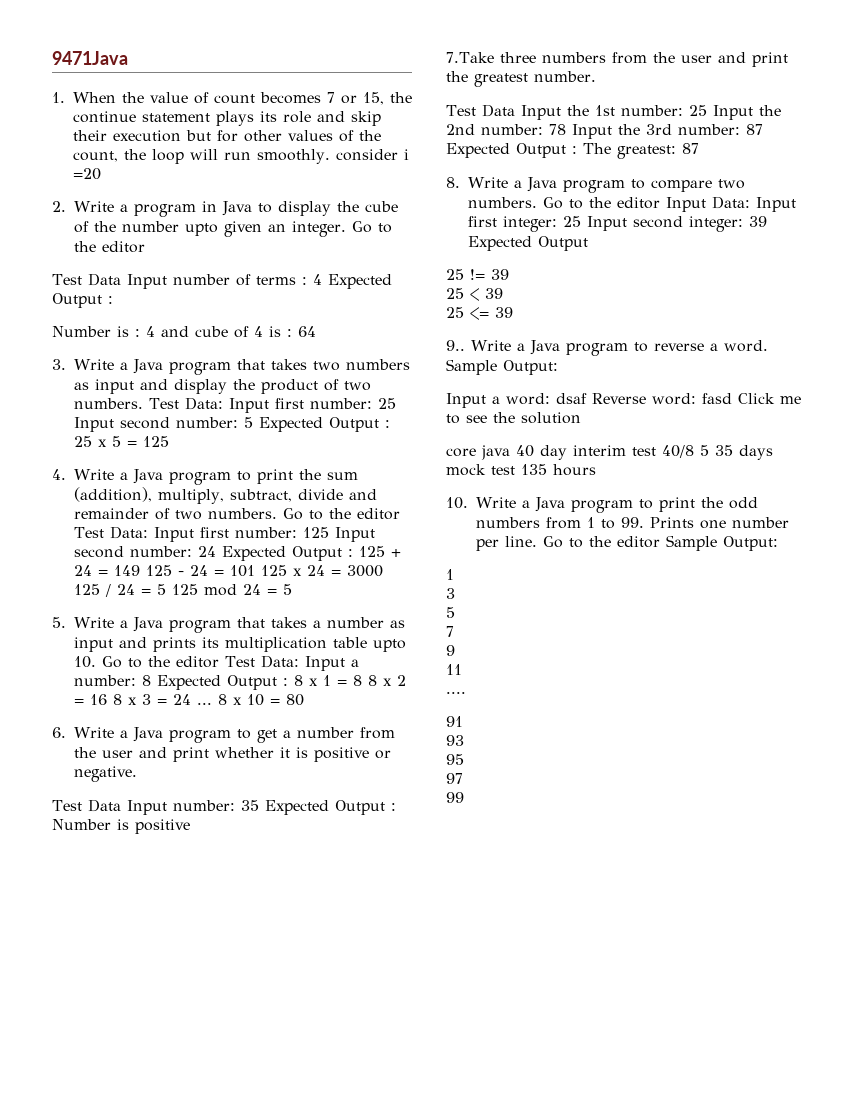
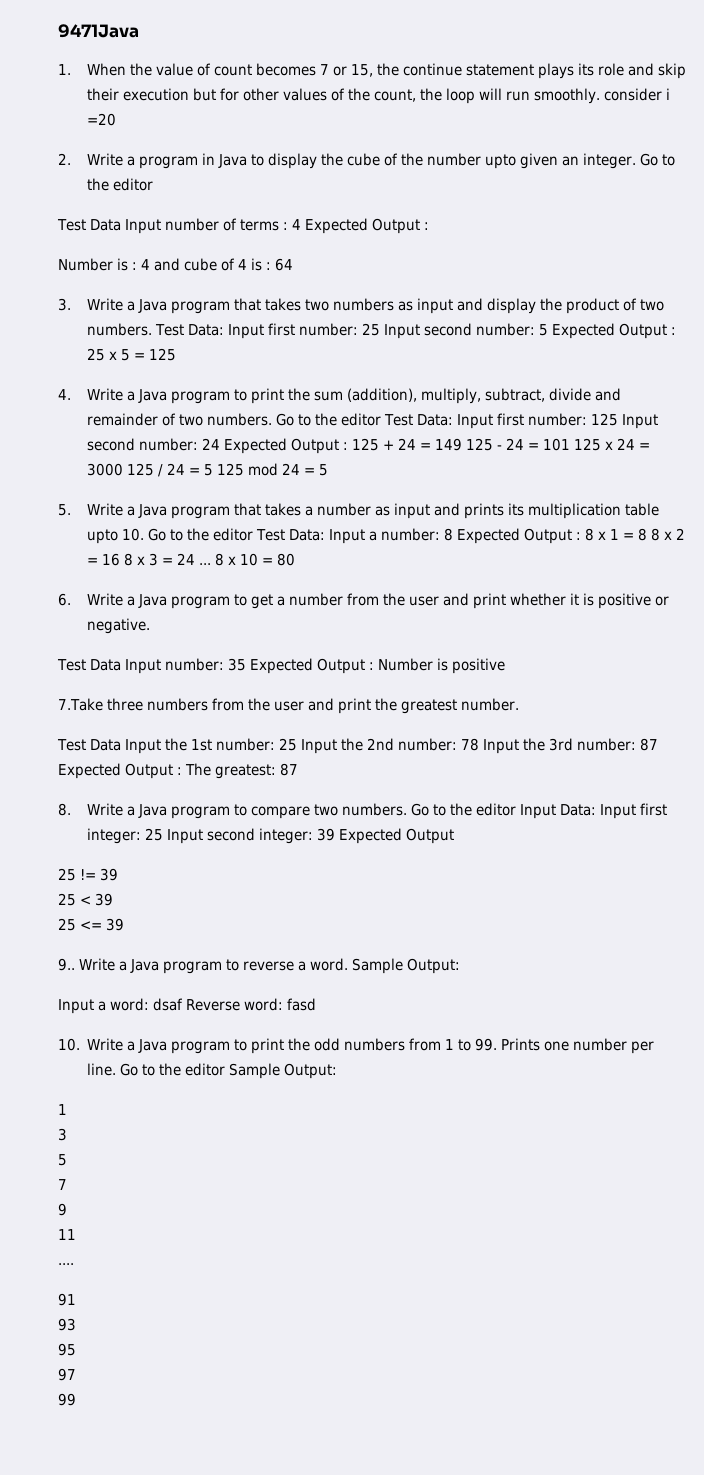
[738,393,801,404] [446,412,581,424] [446,445,773,460] [446,464,596,476] Click me to see the solution // core java 40 day interim test 40/8 5 35 days mock test 135 hours -> (316, 1004) none

